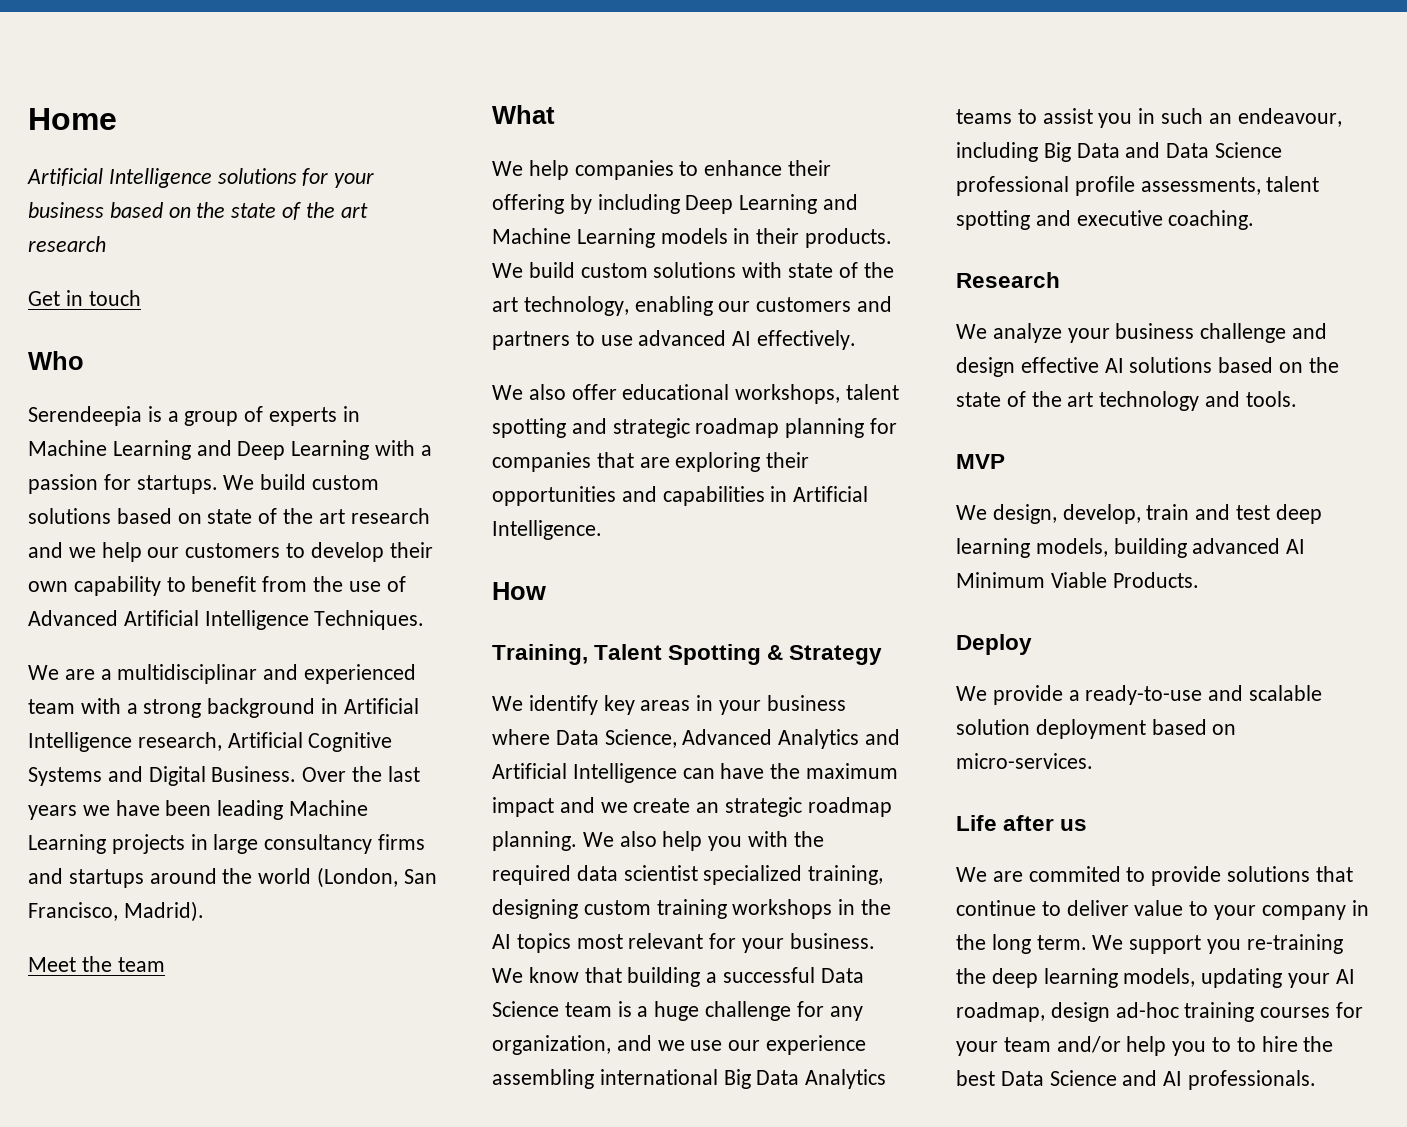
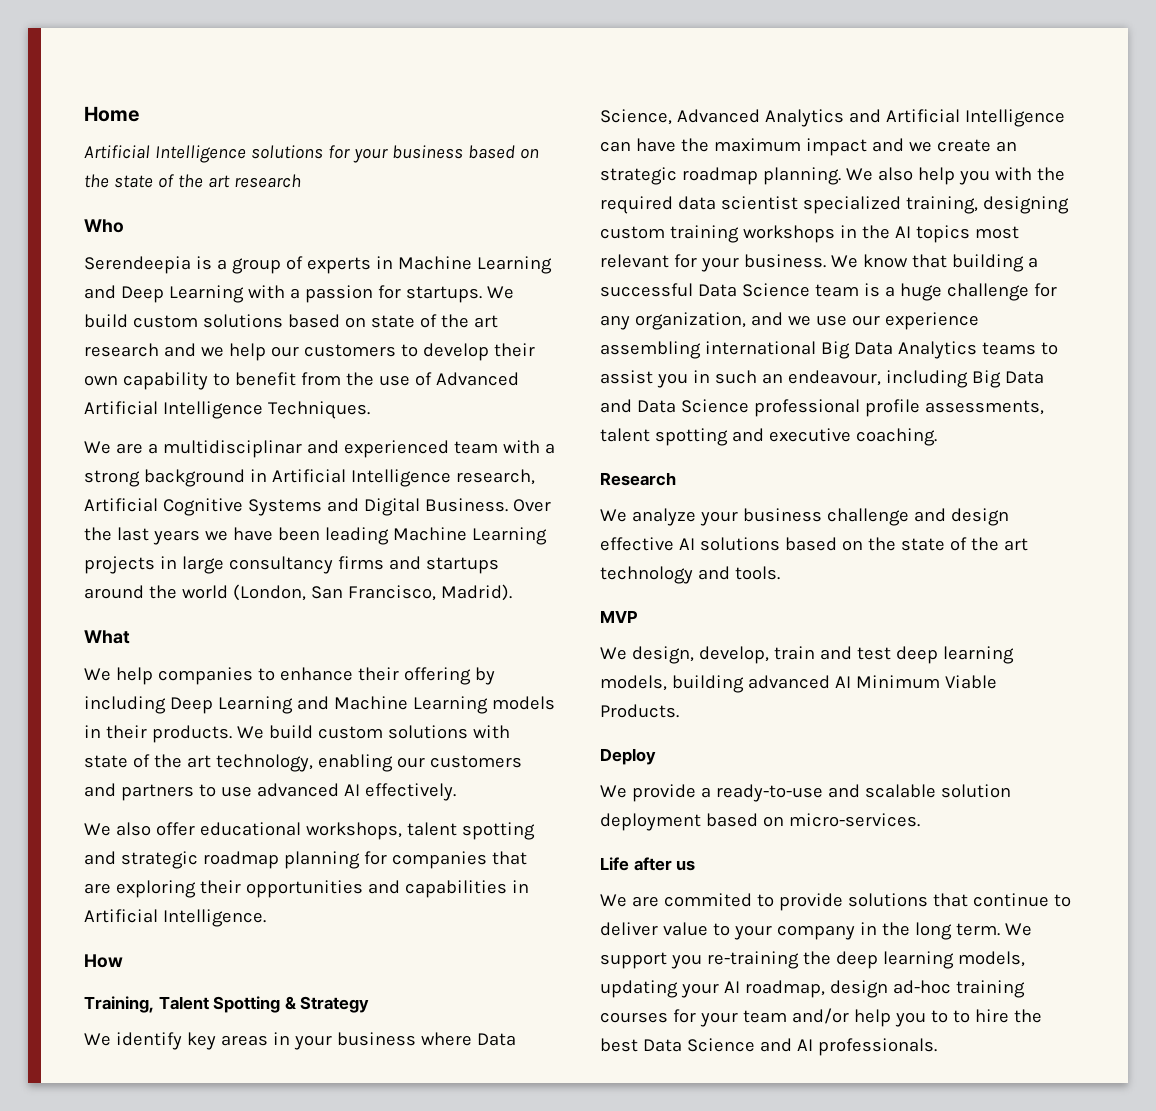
[28,290,141,306] // Get in touch -> (301, 181) none
[28,956,165,972] // Meet the team -> (512, 592) none

